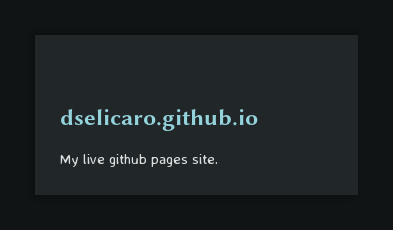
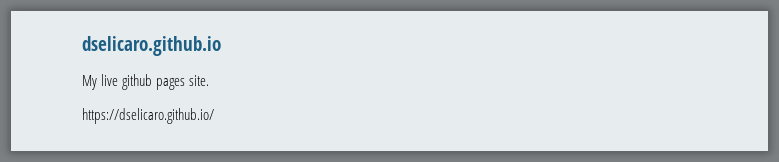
(218, 159) none -> [82,108,214,124] // https://dselicaro.github.io/

